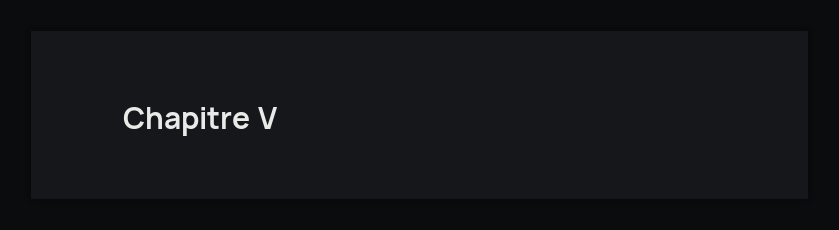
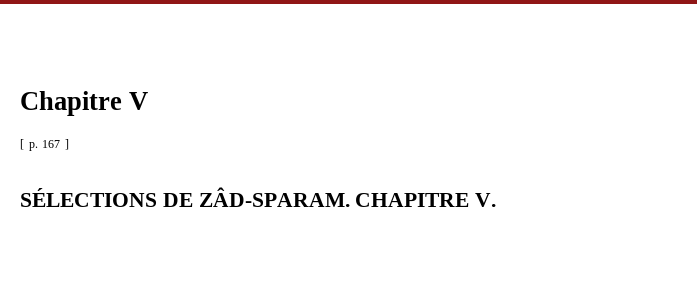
(279, 118) none -> [20,139,69,151] [20,187,497,207] // [ p. 167 ] // SÉLECTIONS DE ZÂD-SPARAM. CHAPITRE V.

